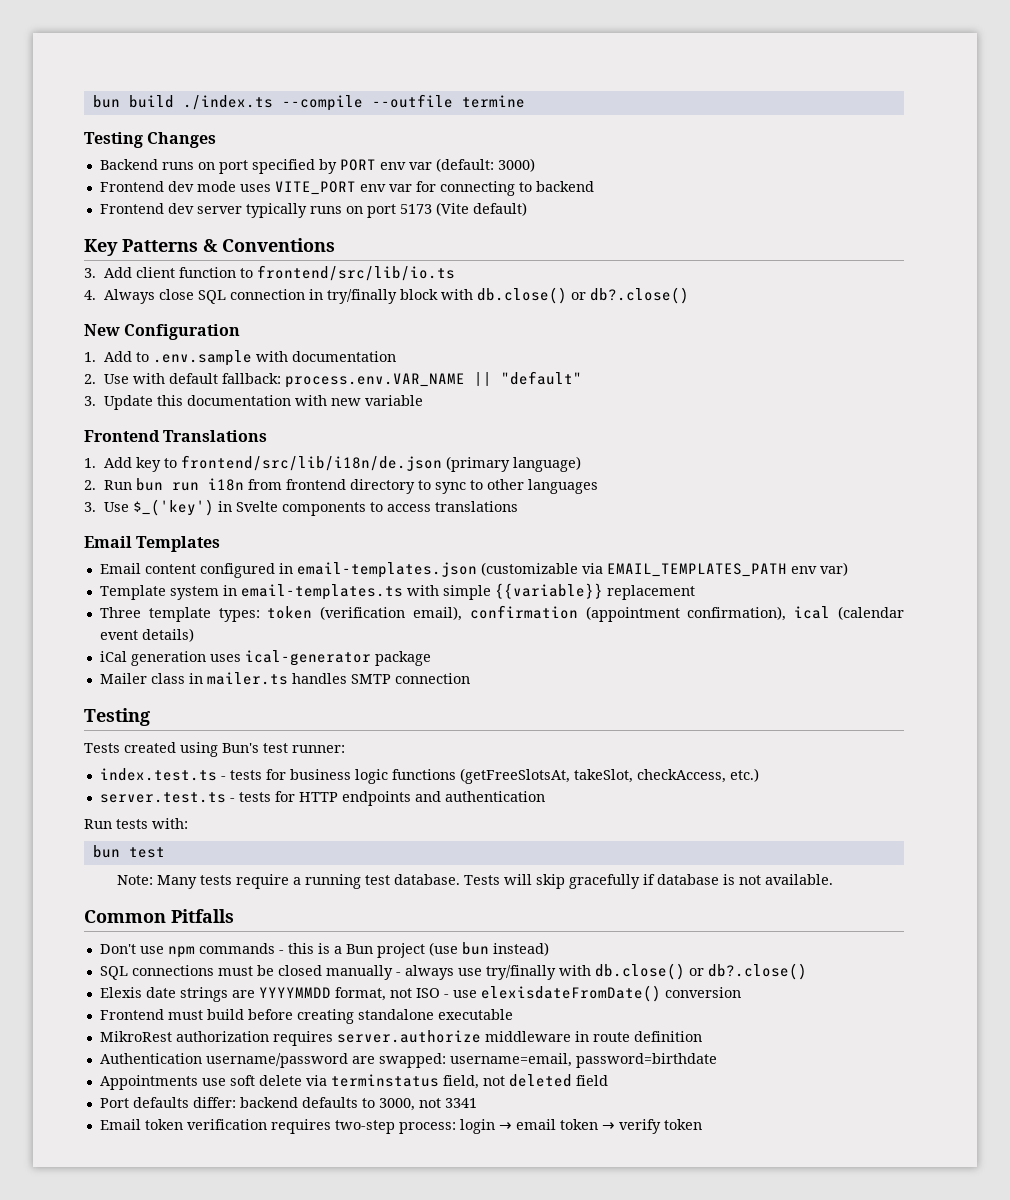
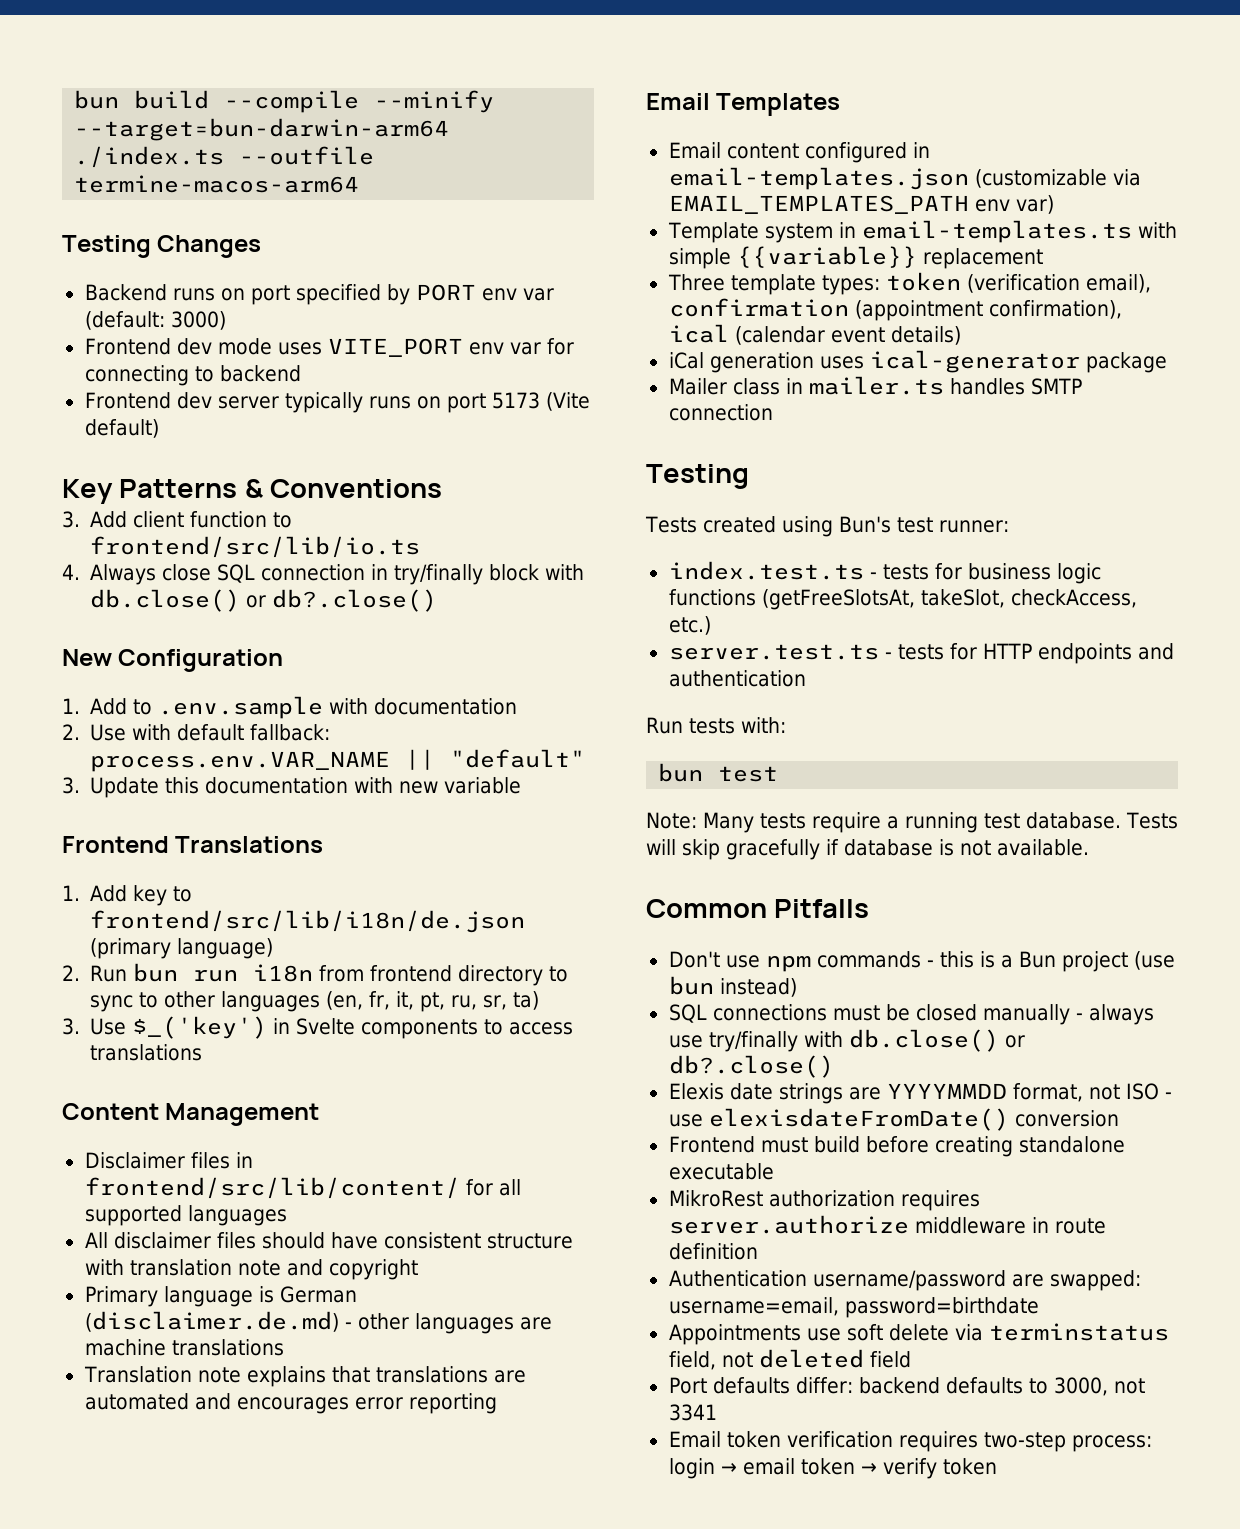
[182,94,525,111] ./index.ts --compile --outfile termine -> [224,90,495,113] [74,118,450,141] [74,146,375,168] [74,175,360,193] --compile --minify --target=bun-darwin-arm64 ./index.ts --outfile termine-macos-arm64
(599, 486) none -> [326,991,540,1012] (en, fr, it, pt, ru, sr, ta)
(519, 506) none -> [62,1103,320,1126] [84,1152,253,1169] [84,1177,521,1199] [84,1205,287,1226] [84,1232,573,1249] [84,1259,418,1280] [84,1286,357,1307] [84,1311,552,1334] [84,1339,284,1356] [83,1366,526,1387] [84,1393,497,1414] // Content Management // Disclaimer files in frontend/src/lib/content/ for all supported languages // All disclaimer files should have consistent structure with translation note and copyright // Primary language is German (disclaimer.de.md) - other languages are machine translations // Translation note explains that translations are automated and encourages error reporting

